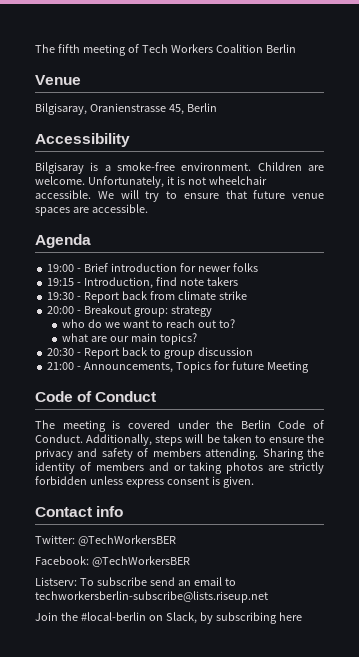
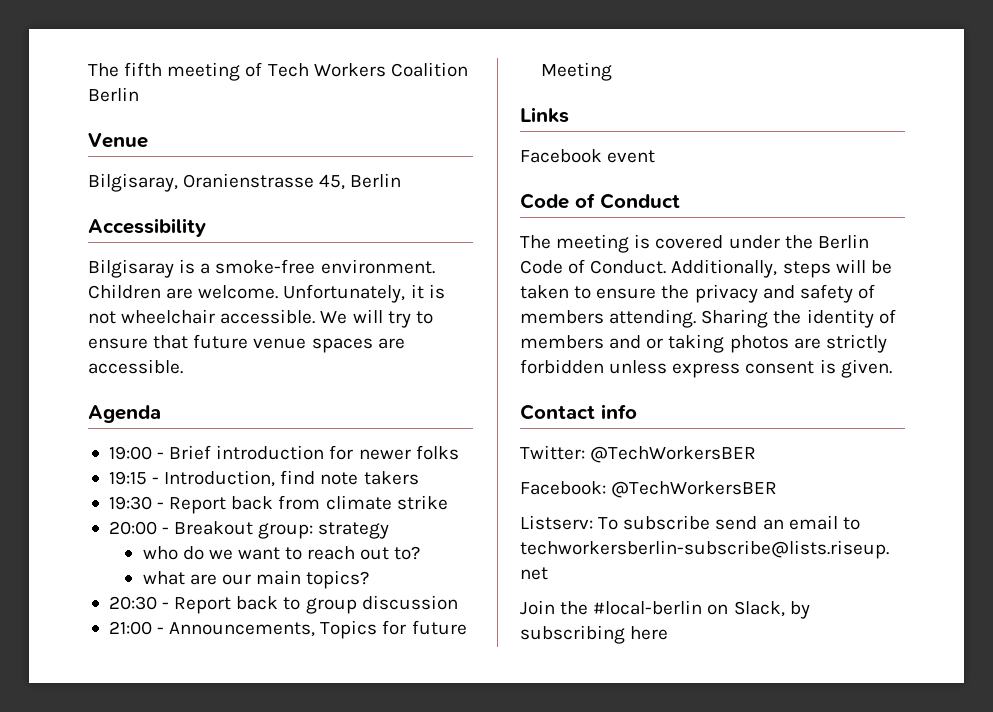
(309, 367) none -> [520,107,569,123] [520,149,656,163] // Links // Facebook event

